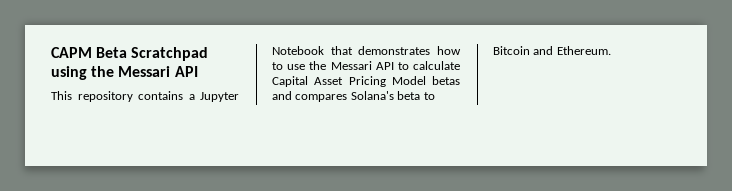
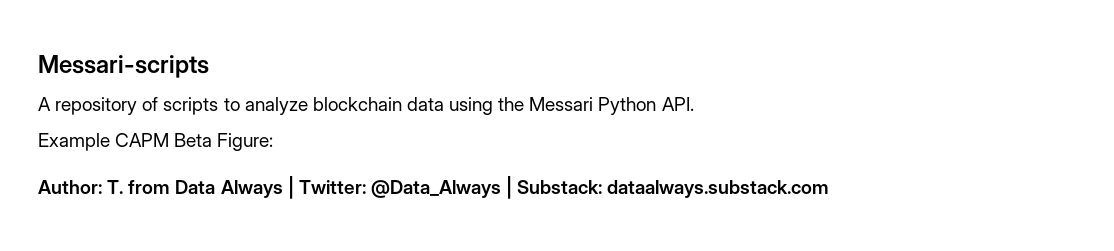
[51,47,209,61] [51,66,198,80] [51,91,239,102] [272,46,461,55] [272,61,460,70] [272,76,460,87] [272,91,435,102] [493,46,611,55] CAPM Beta Scratchpad using the Messari API // This repository contains a Jupyter Notebook that demonstrates how to use the Messari API to calculate Capital Asset Pricing Model betas and compares Solana's beta to Bitcoin and Ethereum. -> [38,55,209,78] [38,97,694,115] [38,133,274,151] [38,176,830,199] Messari-scripts // A repository of scripts to analyze blockchain data using the Messari Python API. // Example CAPM Beta Figure: // Author: T. from Data Always | Twitter: @Data_Always | Substack: dataalways.substack.com

